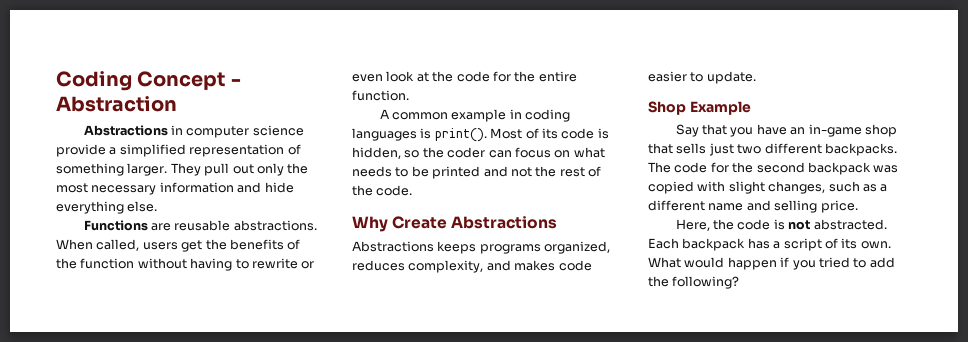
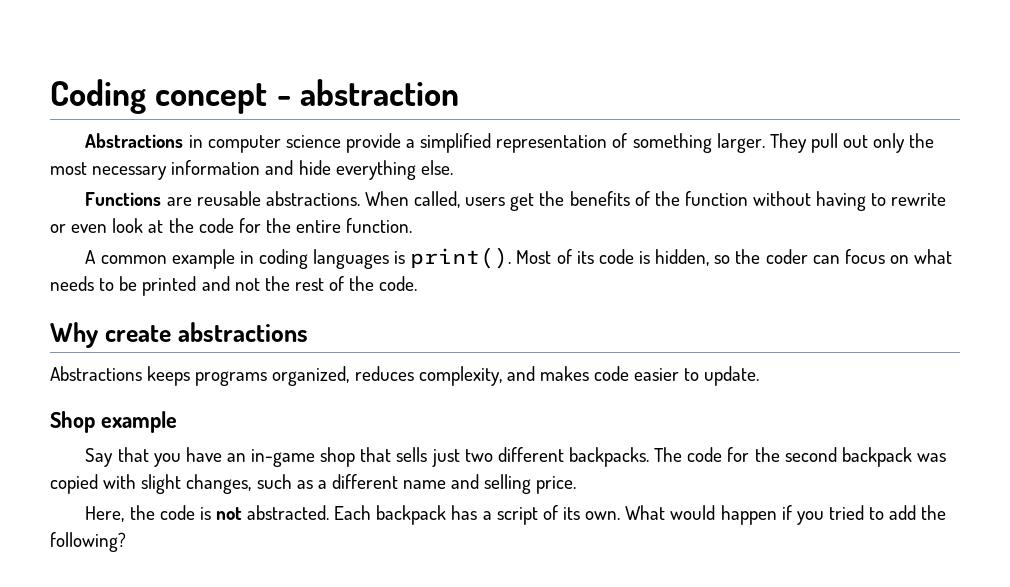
[137,71,241,90] [56,96,177,112] Concept - Abstraction -> [155,79,459,114] concept - abstraction
[392,216,558,229] Create Abstractions -> [104,322,308,342] create abstractions
[689,101,751,115] Example -> [100,411,177,433] example

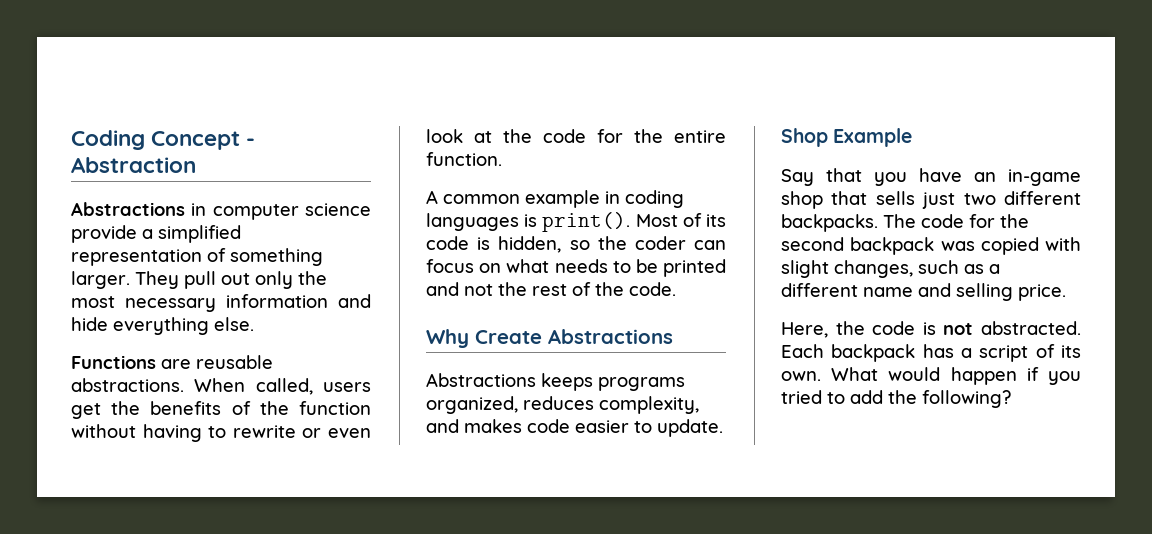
[155,79,459,114] concept - abstraction -> [151,131,256,150] [71,157,196,173] Concept - Abstraction
[104,322,308,342] create abstractions -> [475,329,673,344] Create Abstractions
[100,411,177,433] example -> [833,128,913,147] Example

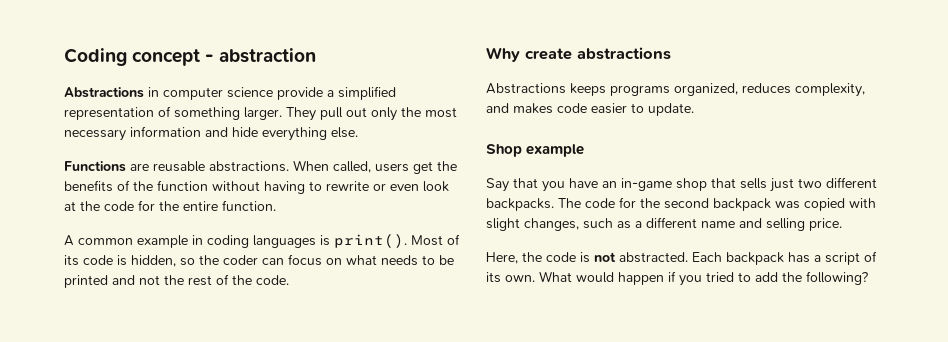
[151,131,256,150] [71,157,196,173] Concept - Abstraction -> [132,48,317,66] concept - abstraction
[475,329,673,344] Create Abstractions -> [525,47,671,60] create abstractions
[833,128,913,147] Example -> [526,144,585,157] example

